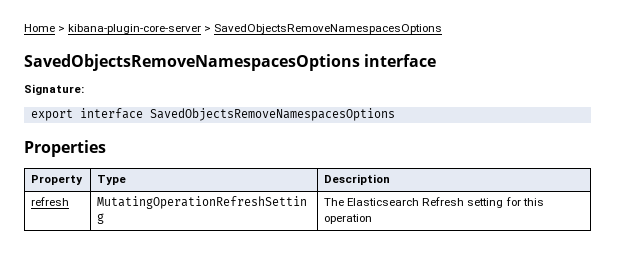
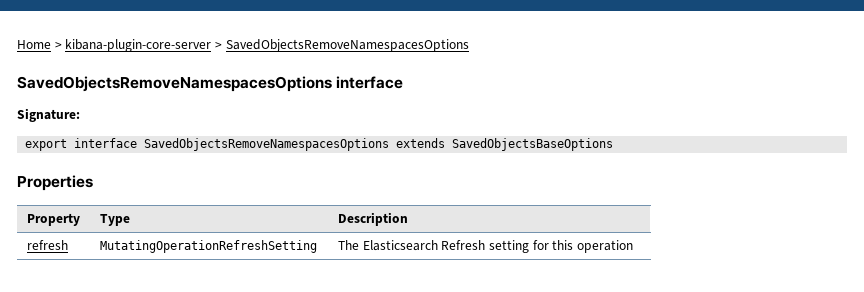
(395, 114) none -> [396,138,614,151] extends SavedObjectsBaseOptions

